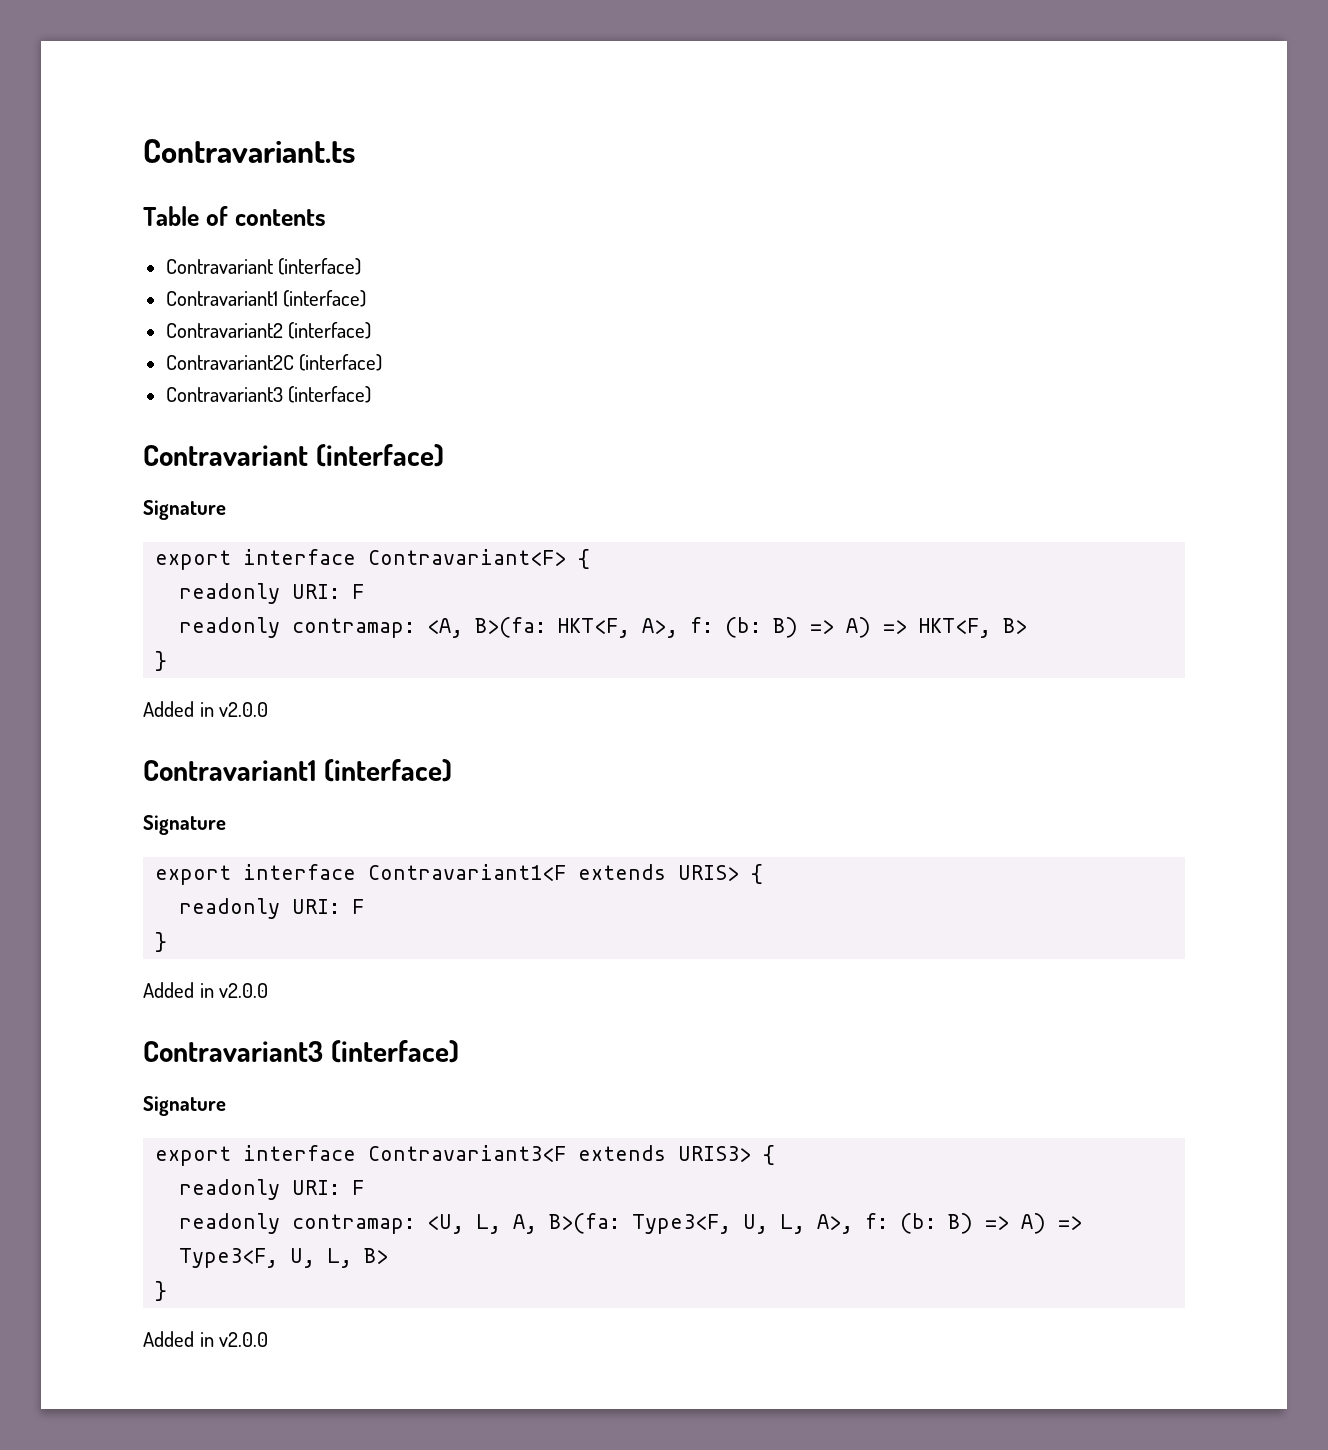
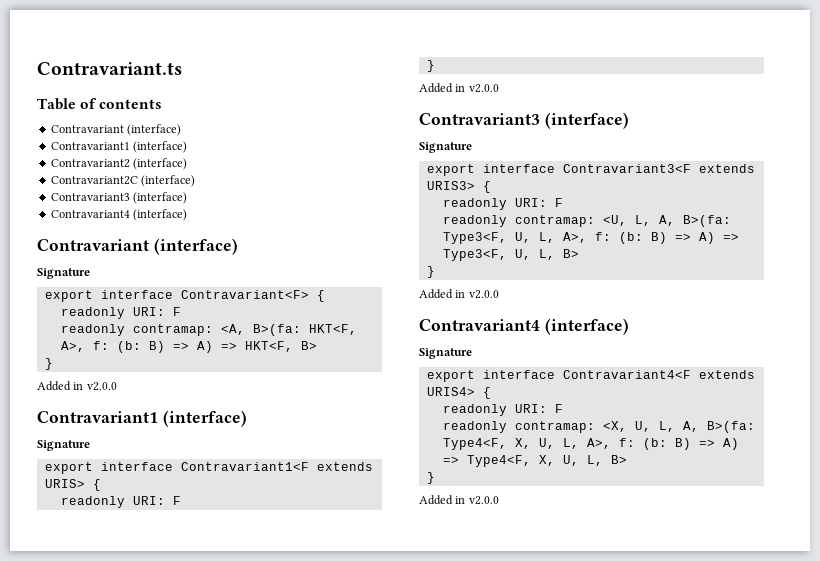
(372, 394) none -> [50,209,188,221] // Contravariant4 (interface)
(269, 1339) none -> [419,318,629,335] [419,348,472,359] [426,370,755,382] [426,387,491,399] [442,404,563,416] [442,421,755,433] [442,438,739,450] [442,455,627,467] [426,472,435,484] [419,495,499,505] // Contravariant4 (interface) // Signature // export interface Contravariant4<F extends URIS4> { // readonly URI: F // readonly contramap: <X, U, L, A, B>(fa: Type4<F, X, U, L, A>, f: (b: B) => A) => Type4<F, X, U, L, B> // } // Added in v2.0.0

